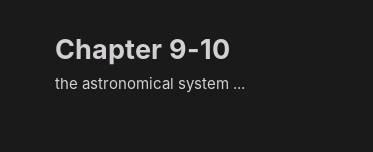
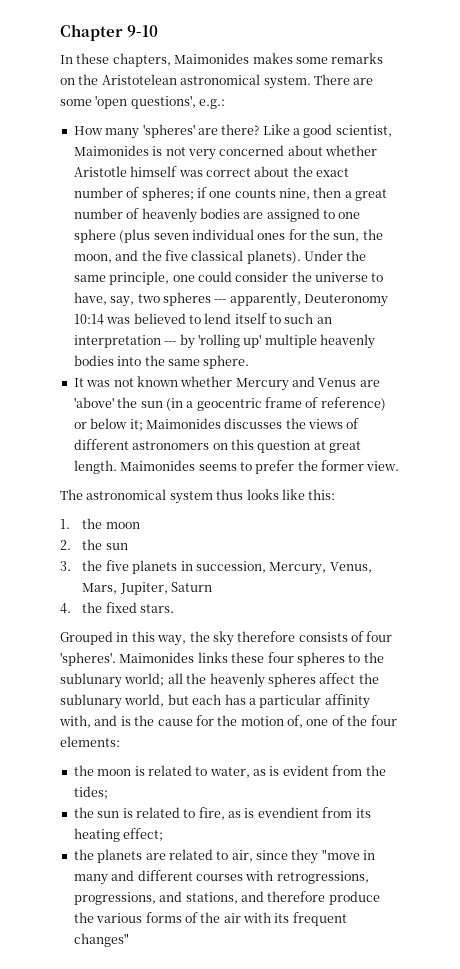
[55,76,246,93] the astronomical system ... -> [60,53,384,67] [60,74,374,89] [60,95,226,109] [73,124,392,139] [73,145,377,160] [73,166,349,177] [73,187,388,201] [73,208,361,223] [73,229,383,243] [73,250,367,264] [73,271,384,285] [73,292,388,307] [73,313,332,325] [73,334,375,349] [73,355,250,369] [73,376,380,391] [73,397,386,411] [73,418,360,431] [73,439,361,453] [73,460,400,474] [60,489,336,504] [60,518,140,529] [60,539,128,550] [60,560,372,575] [82,582,213,595] [60,602,175,614] [60,631,393,646] [60,652,384,666] [60,673,379,688] [60,694,370,709] [59,715,397,728] [60,736,120,747] [73,765,386,778] [73,786,108,799] [73,807,371,820] [73,828,164,842] [73,849,376,864] [73,870,369,885] [73,891,380,905] [73,912,347,926] [73,933,129,947] In these chapters, Maimonides makes some remarks on the Aristotelean astronomical system. There are some 'open questions', e.g.: // How many 'spheres' are there? Like a good scientist, Maimonides is not very concerned about whether Aristotle himself was correct about the exact number of spheres; if one counts nine, then a great number of heavenly bodies are assigned to one sphere (plus seven individual ones for the sun, the moon, and the five classical planets). Under the same principle, one could consider the universe to have, say, two spheres --- apparently, Deuteronomy 10:14 was believed to lend itself to such an interpretation --- by 'rolling up' multiple heavenly bodies into the same sphere. // It was not known whether Mercury and Venus are 'above' the sun (in a geocentric frame of reference) or below it; Maimonides discusses the views of different astronomers on this question at great length. Maimonides seems to prefer the former view. // The astronomical system thus looks like this: // 1. the moon // 2. the sun // 3. the five planets in succession, Mercury, Venus, Mars, Jupiter, Saturn // 4. the fixed stars. // Grouped in this way, the sky therefore consists of four 'spheres'. Maimonides links these four spheres to the sublunary world; all the heavenly spheres affect the sublunary world, but each has a particular affinity with, and is the cause for the motion of, one of the four elements: // the moon is related to water, as is evident from the tides; // the sun is related to fire, as is evendient from its heating effect; // the planets are related to air, since they "move in many and different courses with retrogressions, progressions, and stations, and therefore produce the various forms of the air with its frequent changes"

